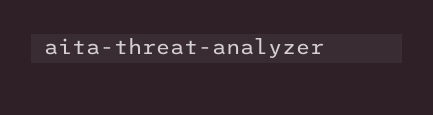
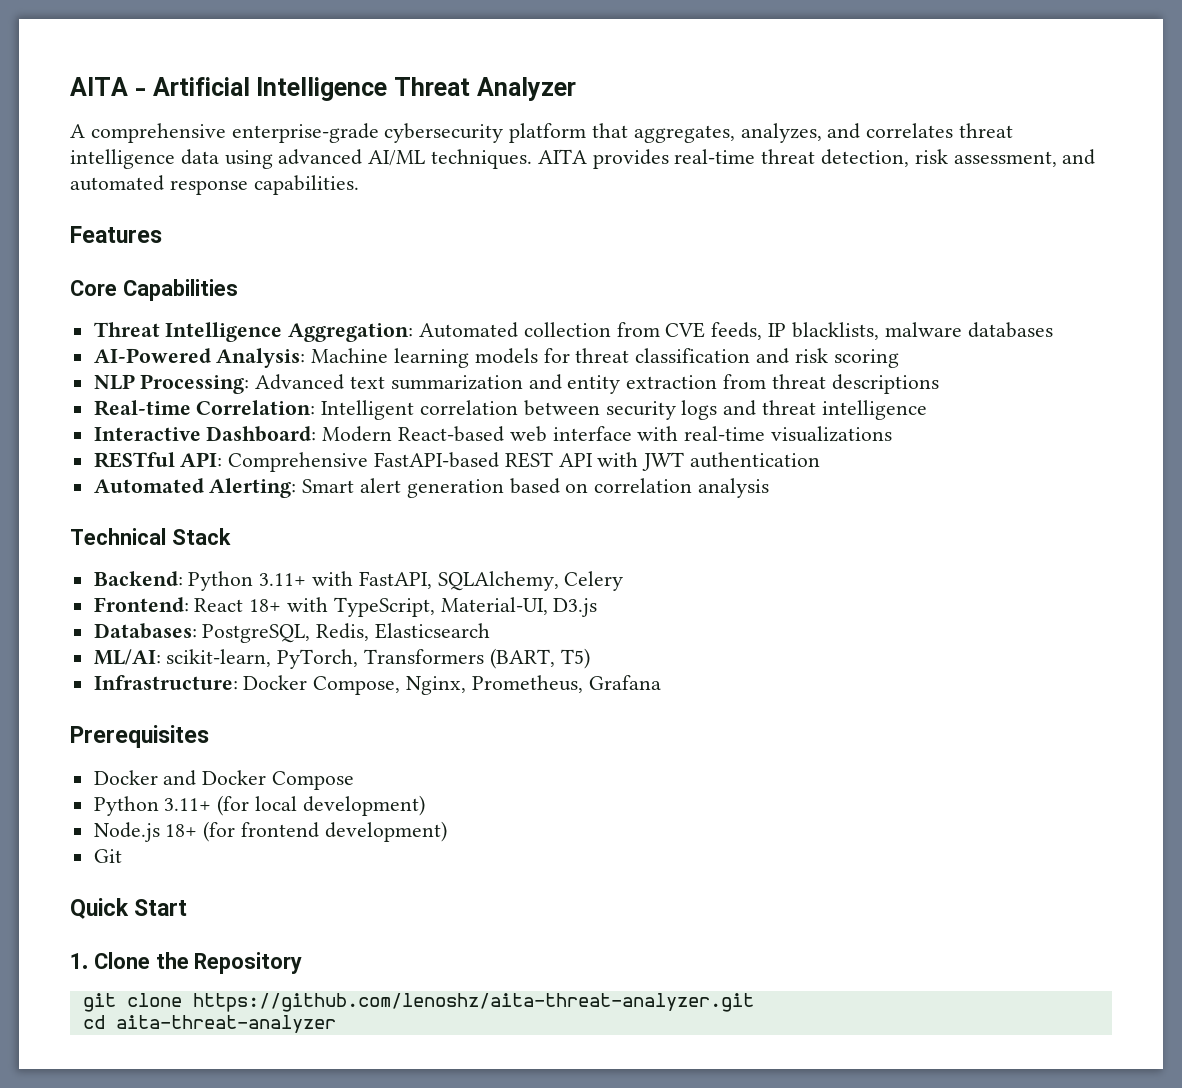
(43, 48) none -> [70,77,576,101] [70,123,1014,143] [70,149,1096,169] [70,175,359,195] [70,226,162,243] [70,279,238,301] [93,322,1053,342] [93,348,899,368] [93,374,939,394] [93,400,927,420] [93,426,893,442] [93,452,821,472] [93,478,770,498] [70,528,231,545] [93,571,624,591] [93,597,598,617] [93,623,491,643] [93,648,590,669] [93,675,661,695] [70,725,209,748] [93,770,355,790] [93,795,425,816] [93,821,447,842] [93,849,122,863] [70,898,188,919] [70,952,303,974] [82,993,754,1012] [82,1015,105,1029] AITA - Artificial Intelligence Threat Analyzer // A comprehensive enterprise-grade cybersecurity platform that aggregates, analyzes, and correlates threat intelligence data using advanced AI/ML techniques. AITA provides real-time threat detection, risk assessment, and automated response capabilities. // Features // Core Capabilities // Threat Intelligence Aggregation: Automated collection from CVE feeds, IP blacklists, malware databases // AI-Powered Analysis: Machine learning models for threat classification and risk scoring // NLP Processing: Advanced text summarization and entity extraction from threat descriptions // Real-time Correlation: Intelligent correlation between security logs and threat intelligence // Interactive Dashboard: Modern React-based web interface with real-time visualizations // RESTful API: Comprehensive FastAPI-based REST API with JWT authentication // Automated Alerting: Smart alert generation based on correlation analysis // Technical Stack // Backend: Python 3.11+ with FastAPI, SQLAlchemy, Celery // Frontend: React 18+ with TypeScript, Material-UI, D3.js // Databases: PostgreSQL, Redis, Elasticsearch // ML/AI: scikit-learn, PyTorch, Transformers (BART, T5) // Infrastructure: Docker Compose, Nginx, Prometheus, Grafana // Prerequisites // Docker and Docker Compose // Python 3.11+ (for local development) // Node.js 18+ (for frontend development) // Git // Quick Start // 1. Clone the Repository // git clone https://github.com/lenoshz/aita-threat-analyzer.git // cd

